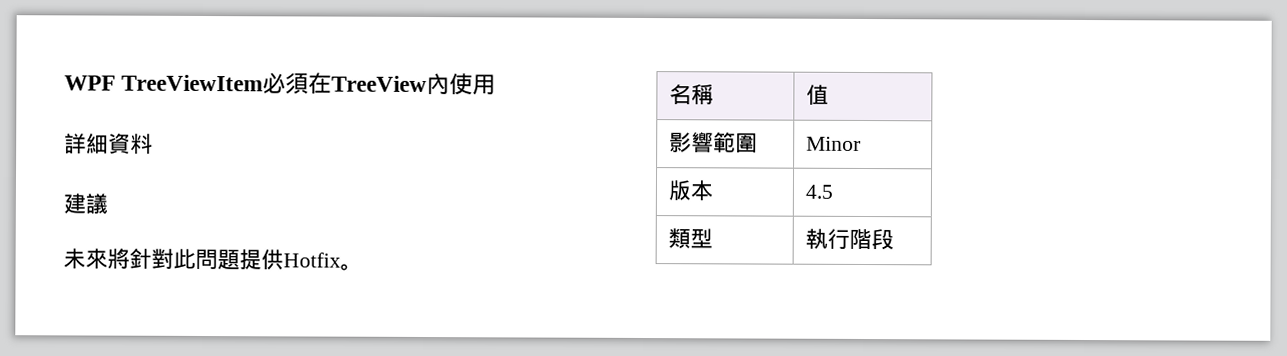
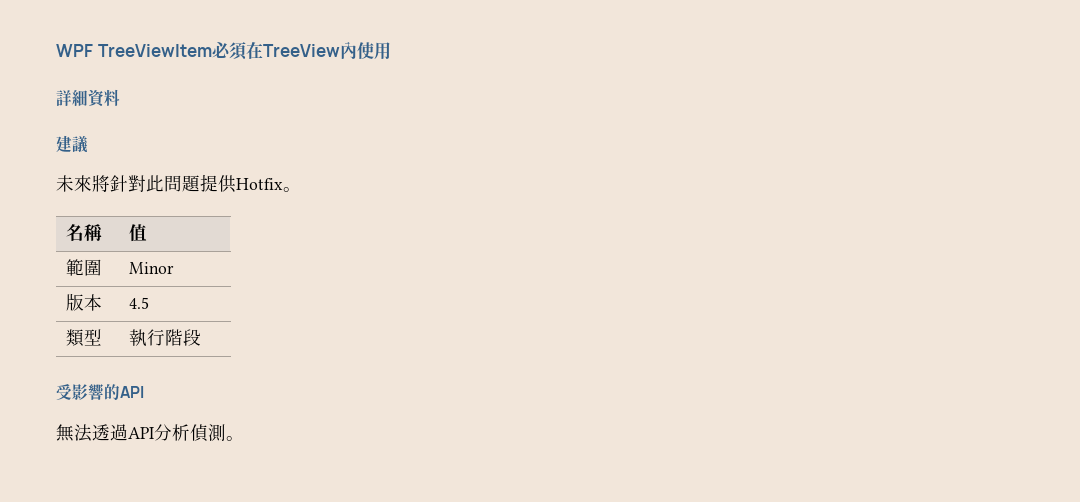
[669,131,715,153] 影響 -> (148, 233) none
(895, 240) none -> [56,384,144,400] [56,424,244,442] // 受影響的API // 無法透過API分析偵測。

